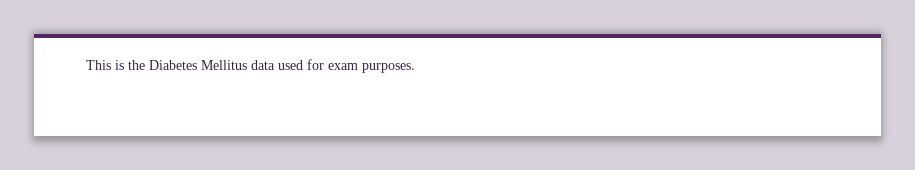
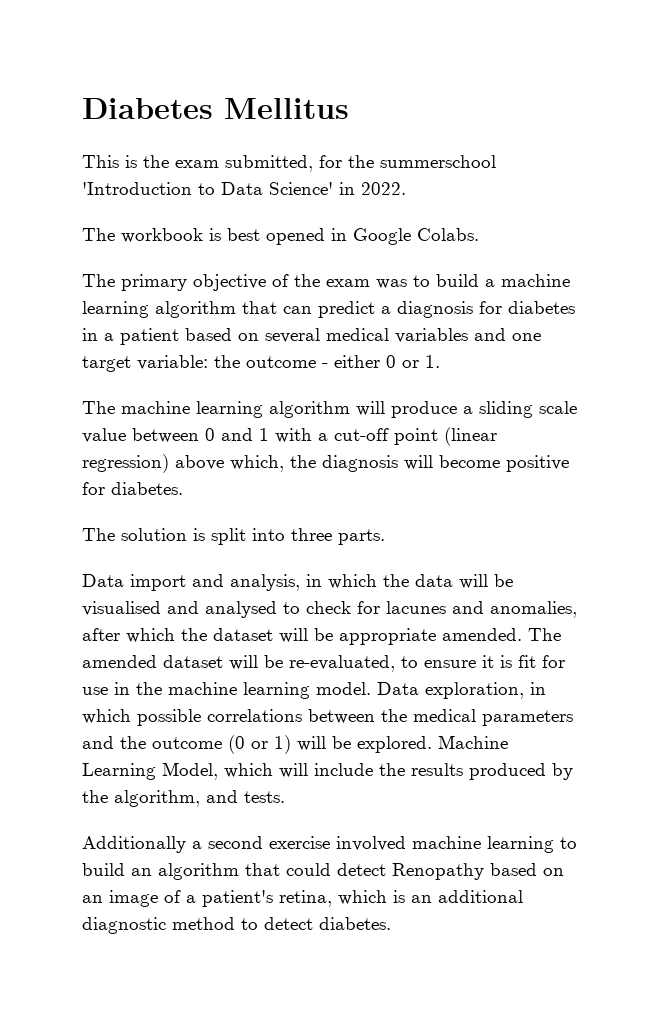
(86, 65) none -> [82,98,349,119] Diabetes Mellitus //
[149,59,415,73] Diabetes Mellitus data used for exam purposes. -> [175,155,496,172] [82,182,406,195] [82,228,479,245] [82,274,570,291] [82,301,575,318] [82,328,541,345] [82,355,440,372] [82,401,577,418] [82,427,497,446] [82,454,569,473] [82,482,183,495] [82,528,385,545] [82,574,513,591] [82,601,577,618] [82,628,561,645] [82,655,565,672] [82,682,546,699] [82,709,573,726] [82,735,508,754] [82,762,573,780] [82,790,285,807] [82,836,577,853] [82,863,564,880] [82,890,523,907] [82,917,391,934] exam submitted, for the summerschool 'Introduction to Data Science' in 2022. // The workbook is best opened in Google Colabs. // The primary objective of the exam was to build a machine learning algorithm that can predict a diagnosis for diabetes in a patient based on several medical variables and one target variable: the outcome - either 0 or 1. // The machine learning algorithm will produce a sliding scale value between 0 and 1 with a cut-off point (linear regression) above which, the diagnosis will become positive for diabetes. // The solution is split into three parts. // Data import and analysis, in which the data will be visualised and analysed to check for lacunes and anomalies, after which the dataset will be appropriate amended. The amended dataset will be re-evaluated, to ensure it is fit for use in the machine learning model. Data exploration, in which possible correlations between the medical parameters and the outcome (0 or 1) will be explored. Machine Learning Model, which will include the results produced by the algorithm, and tests. // Additionally a second exercise involved machine learning to build an algorithm that could detect Renopathy based on an image of a patient's retina, which is an additional diagnostic method to detect diabetes.

